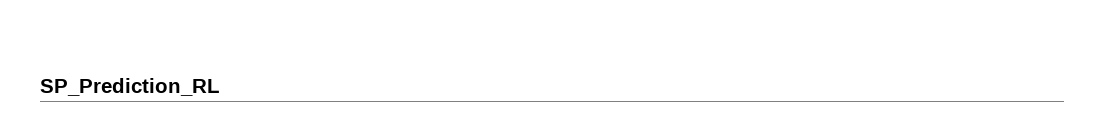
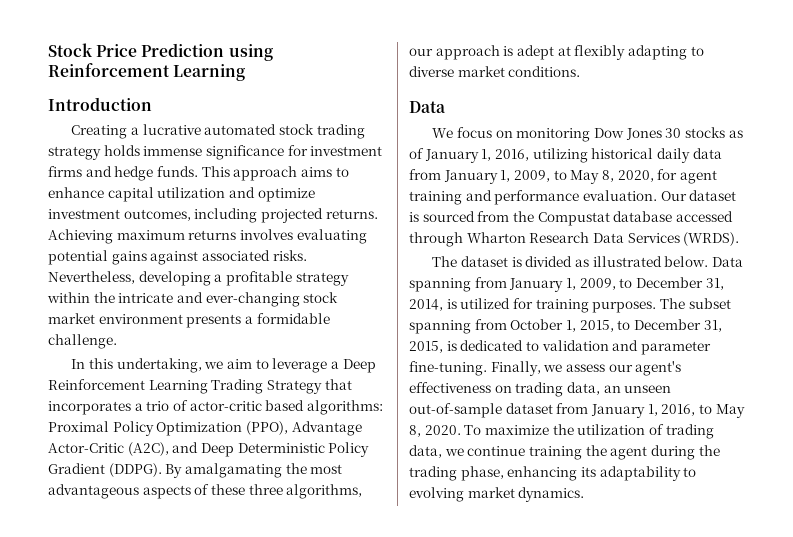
[40,78,220,96] SP_Prediction_RL -> [48,43,273,61] [48,63,246,81] [48,97,152,111] [71,124,365,139] [48,145,383,160] [48,166,349,181] [48,187,315,202] [48,208,378,223] [48,229,367,244] [48,250,307,265] [48,271,349,286] [47,292,339,307] [48,313,330,328] [48,334,117,349] [71,358,376,373] [48,379,352,394] [48,400,383,415] [48,421,362,436] [48,442,370,457] [48,463,343,478] [48,484,363,499] [409,45,704,60] [409,66,581,77] [409,101,446,113] [432,127,743,142] [409,148,722,163] [409,169,717,184] [409,190,737,205] [409,211,733,226] [409,232,740,247] [432,256,743,267] [409,277,724,292] [409,298,731,313] [409,319,722,334] [409,340,711,355] [409,361,682,376] [409,382,672,397] [409,403,745,418] [409,424,714,439] [409,445,720,460] [409,466,697,481] [409,487,585,502] Stock Price Prediction using Reinforcement Learning // Introduction // Creating a lucrative automated stock trading strategy holds immense significance for investment firms and hedge funds. This approach aims to enhance capital utilization and optimize investment outcomes, including projected returns. Achieving maximum returns involves evaluating potential gains against associated risks. Nevertheless, developing a profitable strategy within the intricate and ever-changing stock market environment presents a formidable challenge. // In this undertaking, we aim to leverage a Deep Reinforcement Learning Trading Strategy that incorporates a trio of actor-critic based algorithms: Proximal Policy Optimization (PPO), Advantage Actor-Critic (A2C), and Deep Deterministic Policy Gradient (DDPG). By amalgamating the most advantageous aspects of these three algorithms, our approach is adept at flexibly adapting to diverse market conditions. // Data // We focus on monitoring Dow Jones 30 stocks as of January 1, 2016, utilizing historical daily data from January 1, 2009, to May 8, 2020, for agent training and performance evaluation. Our dataset is sourced from the Compustat database accessed through Wharton Research Data Services (WRDS). // The dataset is divided as illustrated below. Data spanning from January 1, 2009, to December 31, 2014, is utilized for training purposes. The subset spanning from October 1, 2015, to December 31, 2015, is dedicated to validation and parameter fine-tuning. Finally, we assess our agent's effectiveness on trading data, an unseen out-of-sample dataset from January 1, 2016, to May 8, 2020. To maximize the utilization of trading data, we continue training the agent during the trading phase, enhancing its adaptability to evolving market dynamics.

